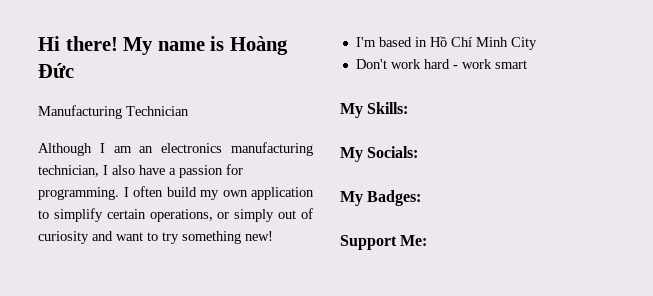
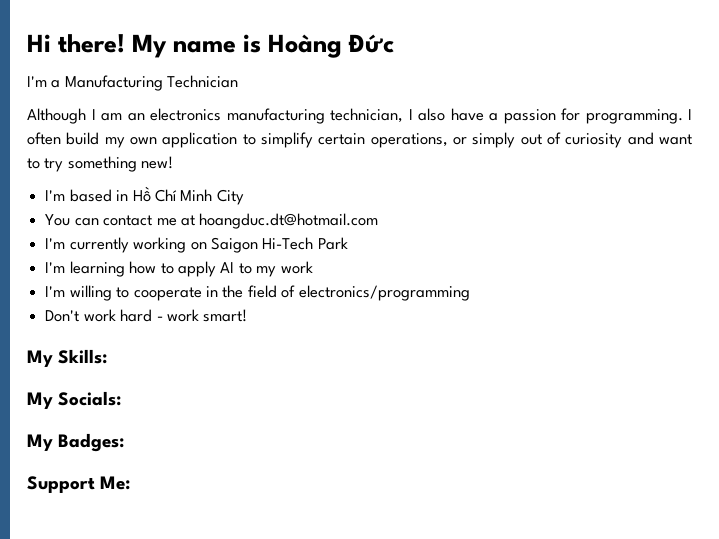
(74, 70) none -> [27,76,61,88] I'm a
(537, 43) none -> [45,213,379,229] [45,237,348,253] [45,261,313,277] [45,285,470,301] // You can contact me at hoangduc.dt@hotmail.com // I'm currently working on Saigon Hi-Tech Park // I'm learning how to apply AI to my work // I'm willing to cooperate in the field of electronics/programming
[494,60,527,69] smart -> [203,309,248,322] smart!

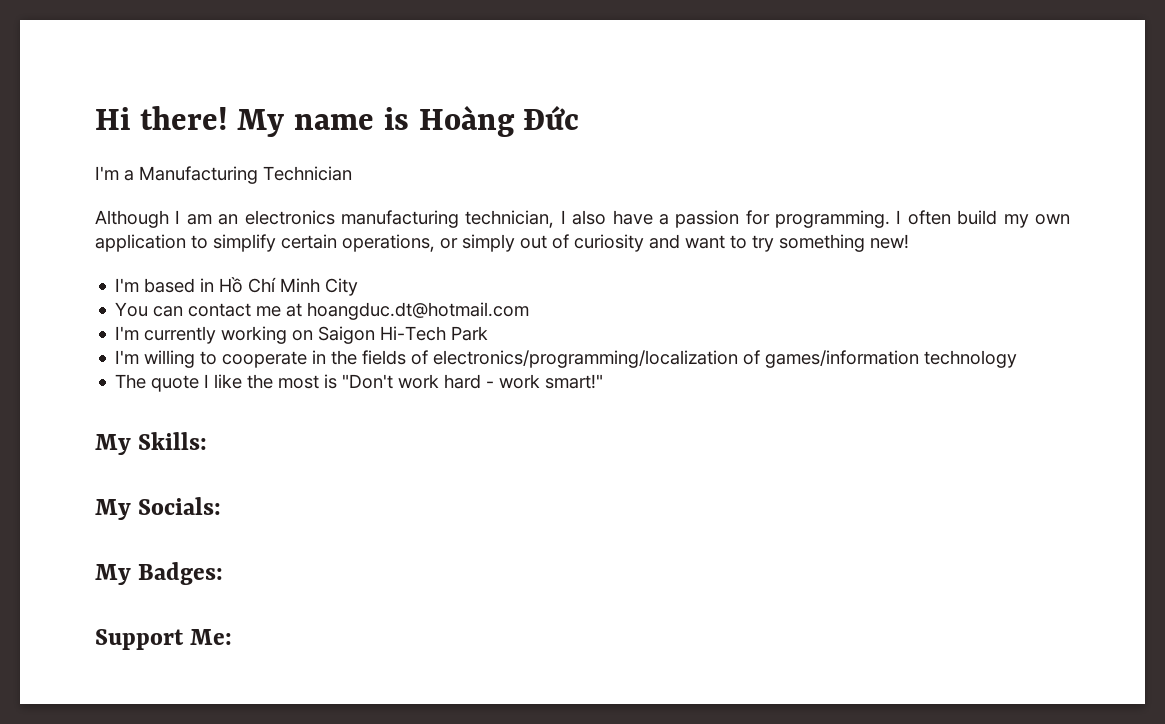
[45,261,313,277] // I'm learning how to apply AI to my work -> (489, 333) none
[247,285,470,301] [45,310,80,322] field of electronics/programming // Don't -> [362,350,1018,368] [115,374,394,392] fields of electronics/programming/localization of games/information technology // The quote I like the most is "Don't
[203,309,248,322] smart! -> [545,374,604,389] smart!"

